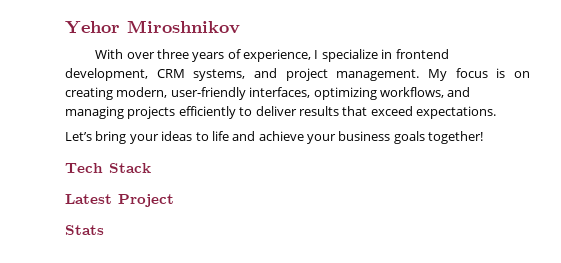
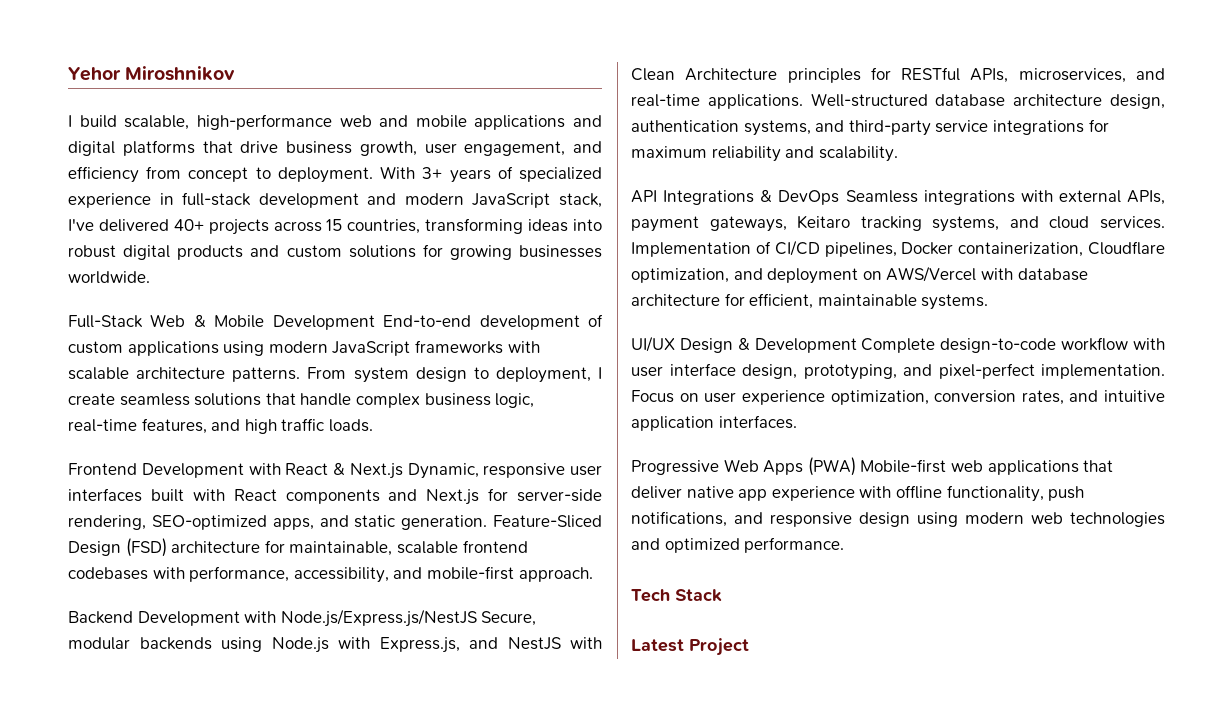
[95,49,449,62] [65,68,530,81] [65,87,471,100] [65,106,496,119] [65,131,484,144] With over three years of experience, I specialize in frontend development, CRM systems, and project management. My focus is on creating modern, user-friendly interfaces, optimizing workflows, and managing projects efficiently to deliver results that exceed expectations. // Let’s bring your ideas to life and achieve your business goals together! -> [68,114,602,130] [68,140,602,156] [68,166,602,183] [68,192,602,208] [68,218,602,235] [68,244,602,260] [68,271,150,284] [68,314,603,330] [68,340,540,356] [68,367,602,383] [68,393,535,408] [68,418,373,434] [68,462,602,479] [68,488,602,505] [68,515,602,530] [68,538,528,557] [68,566,593,583] [68,609,537,627] [68,637,602,653] [631,67,1165,83] [631,93,1165,109] [631,119,1109,136] [631,146,898,162] [631,189,1165,205] [631,215,1165,232] [631,240,1165,257] [631,266,1088,284] [631,293,989,310] [631,336,1165,353] [631,363,1165,380] [631,390,1165,405] [631,415,797,431] [631,457,1114,476] [631,485,1085,502] [631,511,1165,527] [631,537,845,553] I build scalable, high-performance web and mobile applications and digital platforms that drive business growth, user engagement, and efficiency from concept to deployment. With 3+ years of specialized experience in full-stack development and modern JavaScript stack, I've delivered 40+ projects across 15 countries, transforming ideas into robust digital products and custom solutions for growing businesses worldwide. // Full-Stack Web & Mobile Development End-to-end development of custom applications using modern JavaScript frameworks with scalable architecture patterns. From system design to deployment, I create seamless solutions that handle complex business logic, real-time features, and high traffic loads. // Frontend Development with React & Next.js Dynamic, responsive user interfaces built with React components and Next.js for server-side rendering, SEO-optimized apps, and static generation. Feature-Sliced Design (FSD) architecture for maintainable, scalable frontend codebases with performance, accessibility, and mobile-first approach. // Backend Development with Node.js/Express.js/NestJS Secure, modular backends using Node.js with Express.js, and NestJS with Clean Architecture principles for RESTful APIs, microservices, and real-time applications. Well-structured database architecture design, authentication systems, and third-party service integrations for maximum reliability and scalability. // API Integrations & DevOps Seamless integrations with external APIs, payment gateways, Keitaro tracking systems, and cloud services. Implementation of CI/CD pipelines, Docker containerization, Cloudflare optimization, and deployment on AWS/Vercel with database architecture for efficient, maintainable systems. // UI/UX Design & Development Complete design-to-code workflow with user interface design, prototyping, and pixel-perfect implementation. Focus on user experience optimization, conversion rates, and intuitive application interfaces. // Progressive Web Apps (PWA) Mobile-first web applications that deliver native app experience with offline functionality, push notifications, and responsive design using modern web technologies and optimized performance.
[65,225,104,235] // Stats -> (749, 647) none

